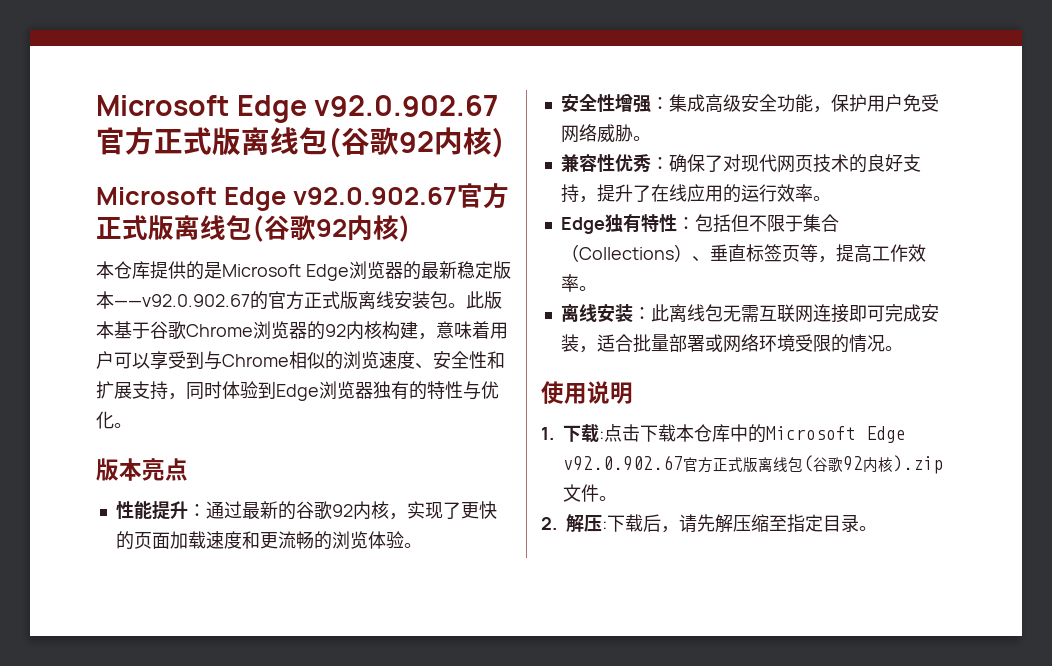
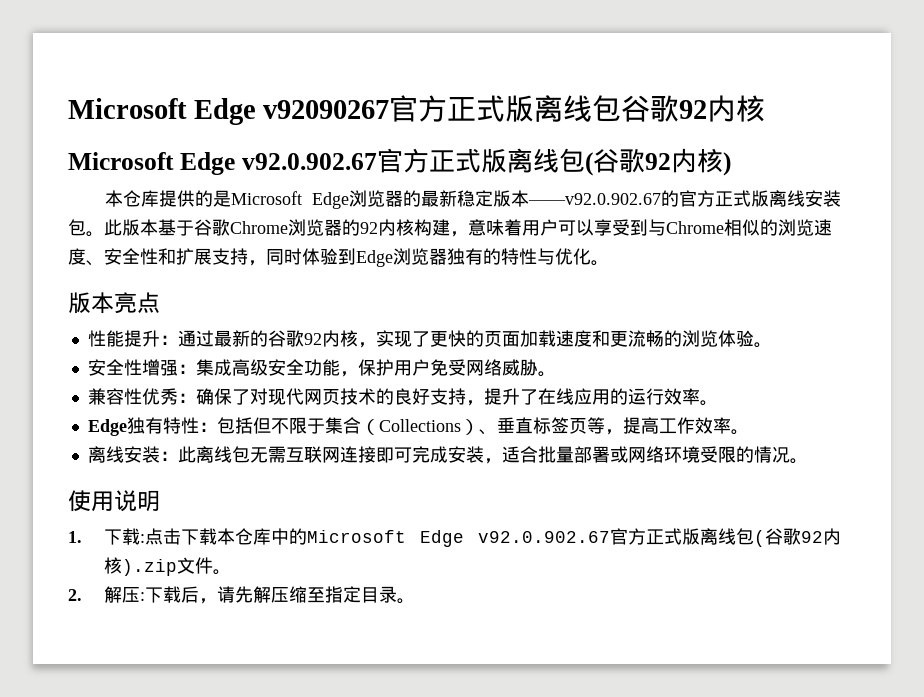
[96,95,499,123] [96,127,505,158] Microsoft Edge v92.0.902.67官方正式版离线包(谷歌92内核) -> [68,95,766,125] Microsoft Edge v92090267官方正式版离线包谷歌92内核

